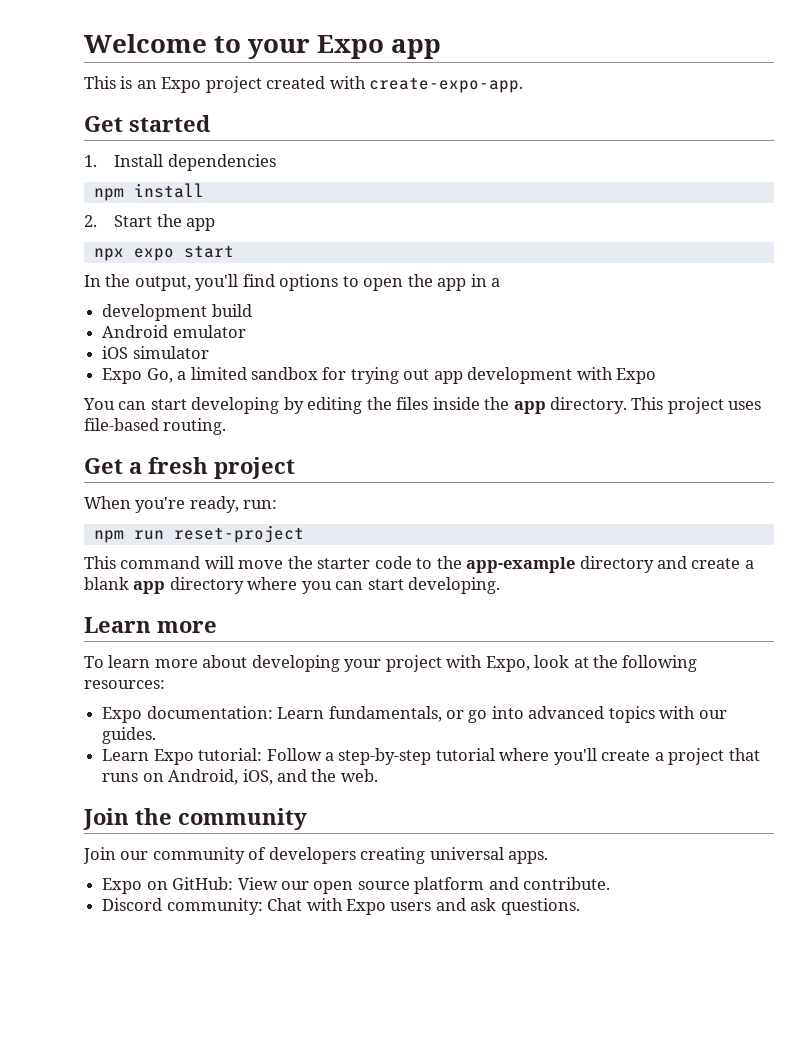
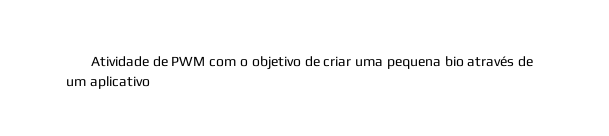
[84,34,442,59] [84,76,524,93] [84,115,210,132] [84,154,276,171] [93,183,204,201] [84,214,216,231] [93,245,234,261] [84,274,501,291] [102,304,252,321] [102,325,246,338] [102,346,209,359] [102,367,657,384] [83,397,762,414] [84,418,227,435] [84,457,295,479] [84,496,278,513] [93,525,304,543] [84,556,754,573] [84,577,501,594] [84,617,217,633] [84,655,698,672] [84,680,165,689] [102,706,727,723] [102,727,157,744] [102,748,760,765] [102,769,378,785] [83,808,307,830] [83,847,549,864] [102,877,611,894] [102,898,580,915] Welcome to your Expo app // This is an Expo project created with create-expo-app. // Get started // 1. Install dependencies // npm install // 2. Start the app // npx expo start // In the output, you'll find options to open the app in a // development build // Android emulator // iOS simulator // Expo Go, a limited sandbox for trying out app development with Expo // You can start developing by editing the files inside the app directory. This project uses file-based routing. // Get a fresh project // When you're ready, run: // npm run reset-project // This command will move the starter code to the app-example directory and create a blank app directory where you can start developing. // Learn more // To learn more about developing your project with Expo, look at the following resources: // Expo documentation: Learn fundamentals, or go into advanced topics with our guides. // Learn Expo tutorial: Follow a step-by-step tutorial where you'll create a project that runs on Android, iOS, and the web. // Join the community // Join our community of developers creating universal apps. // Expo on GitHub: View our open source platform and contribute. // Discord community: Chat with Expo users and ask questions. -> [90,56,534,70] [66,76,150,89] Atividade de PWM com o objetivo de criar uma pequena bio através de um aplicativo

